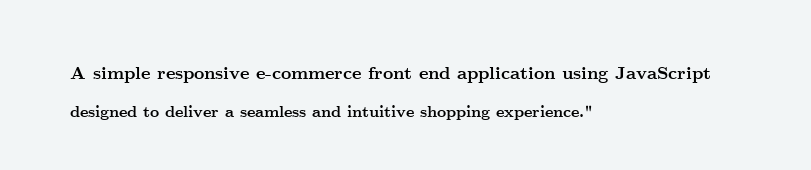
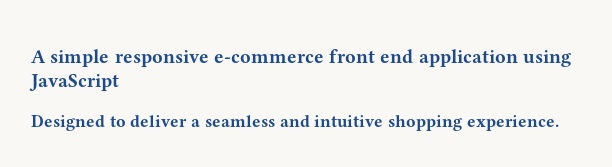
[70,105,137,120] designed -> [31,114,105,131] Designed
[496,105,593,120] experience." -> [466,115,559,131] experience.

